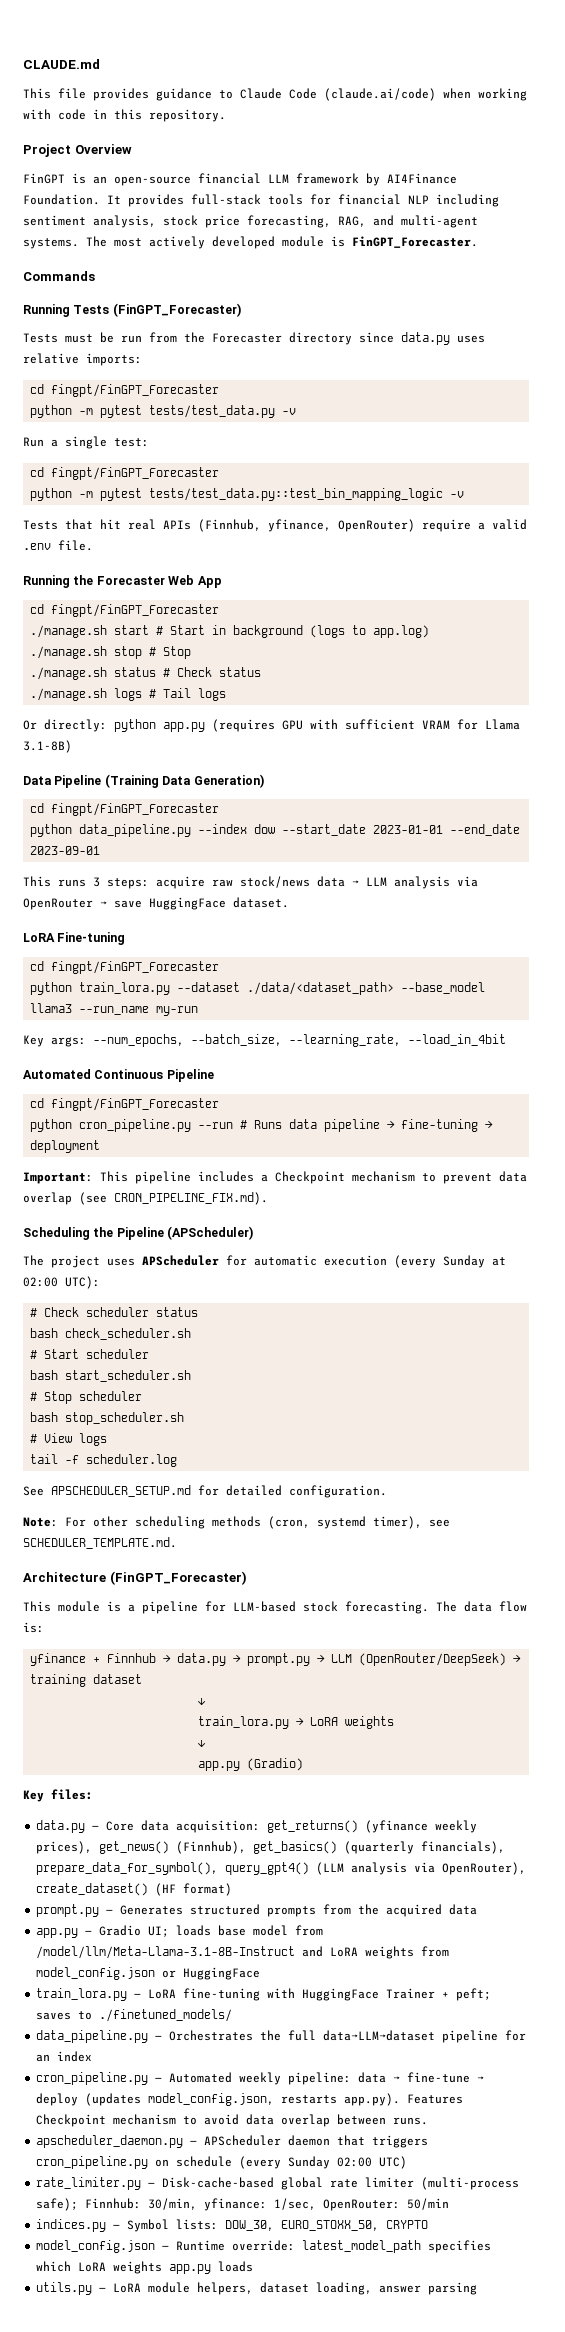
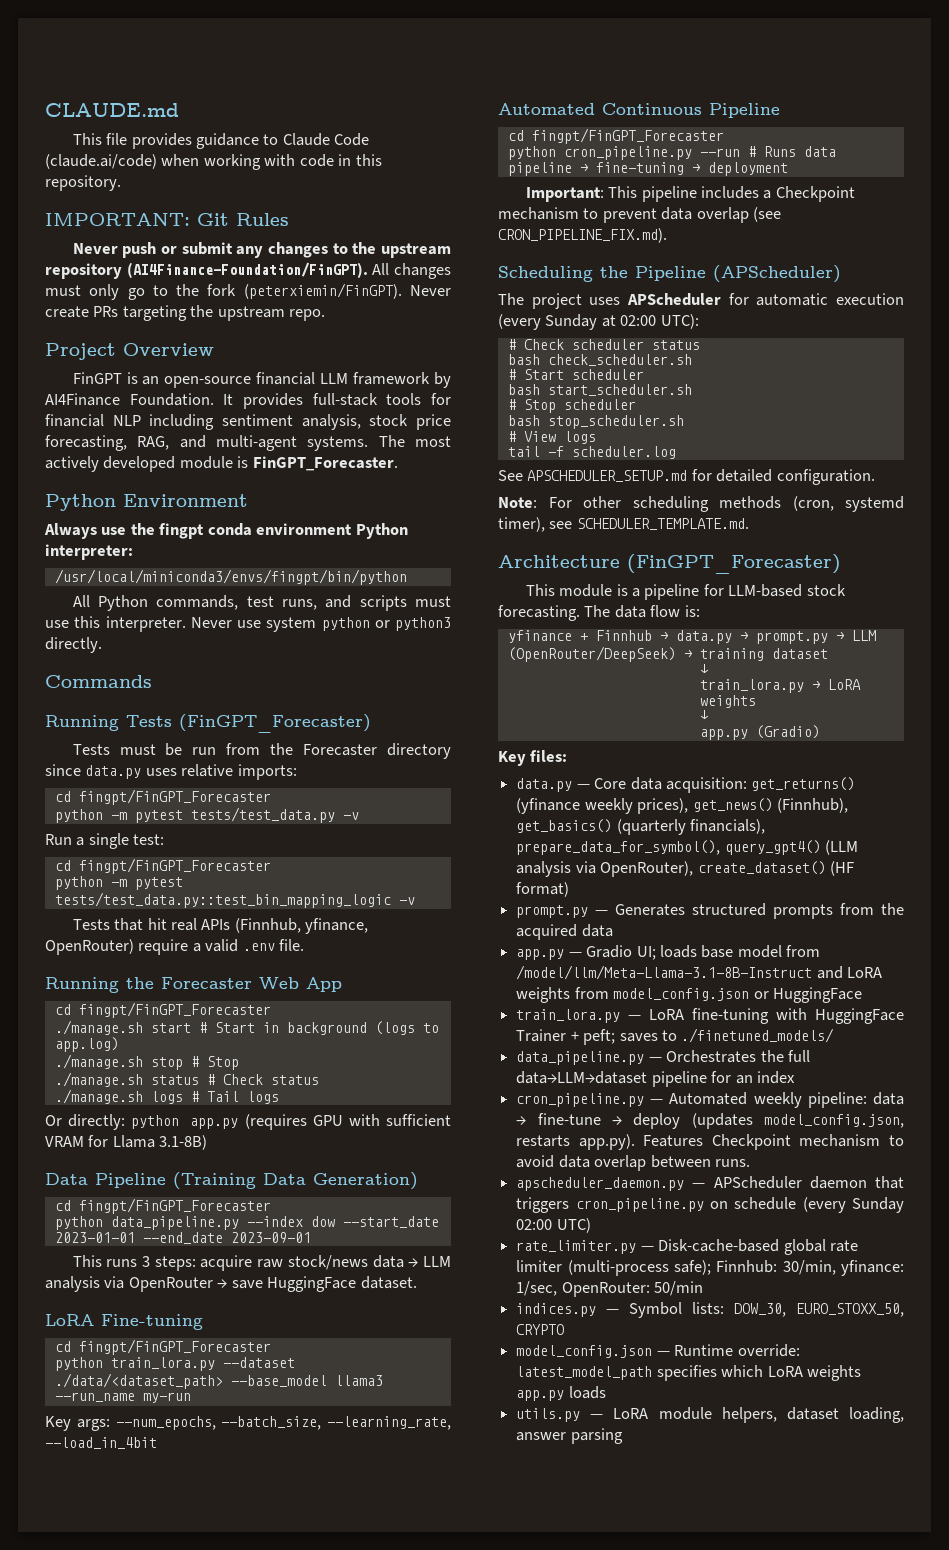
(226, 115) none -> [45,213,289,226] [72,242,451,258] [45,262,451,279] [45,283,451,300] [45,305,326,321] // IMPORTANT: Git Rules // Never push or submit any changes to the upstream repository (AI4Finance-Foundation/FinGPT). All changes must only go to the fork (peterxiemin/FinGPT). Never create PRs targeting the upstream repo.
(478, 242) none -> [45,494,248,511] [44,523,408,539] [45,544,133,560] [54,569,407,585] [72,595,451,611] [45,616,451,632] [45,637,102,653] // Python Environment // Always use the fingpt conda environment Python interpreter: // /usr/local/miniconda3/envs/fingpt/bin/python // All Python commands, test runs, and scripts must use this interpreter. Never use system python or python3 directly.

